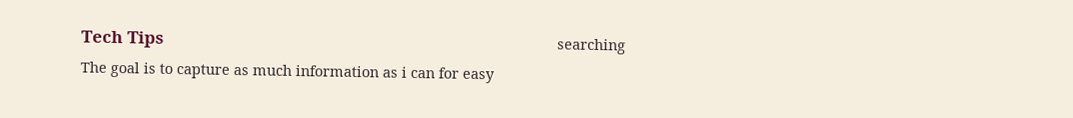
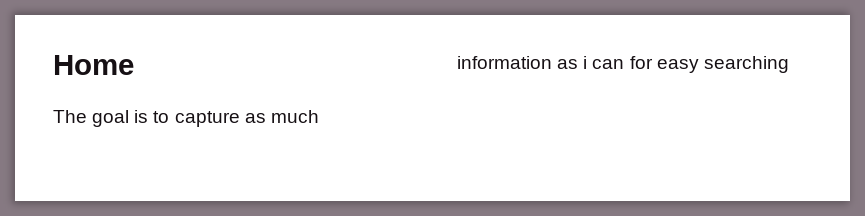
[81,30,164,48] Tech Tips -> [53,55,134,75] Home

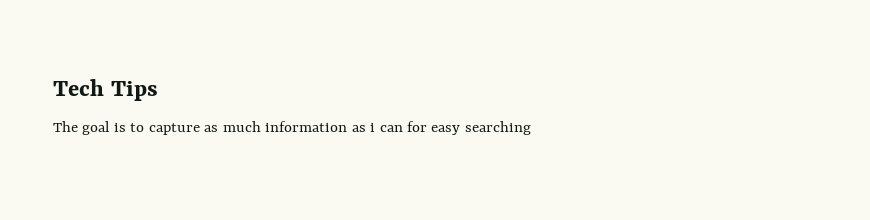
[53,55,134,75] Home -> [53,79,159,101] Tech Tips

